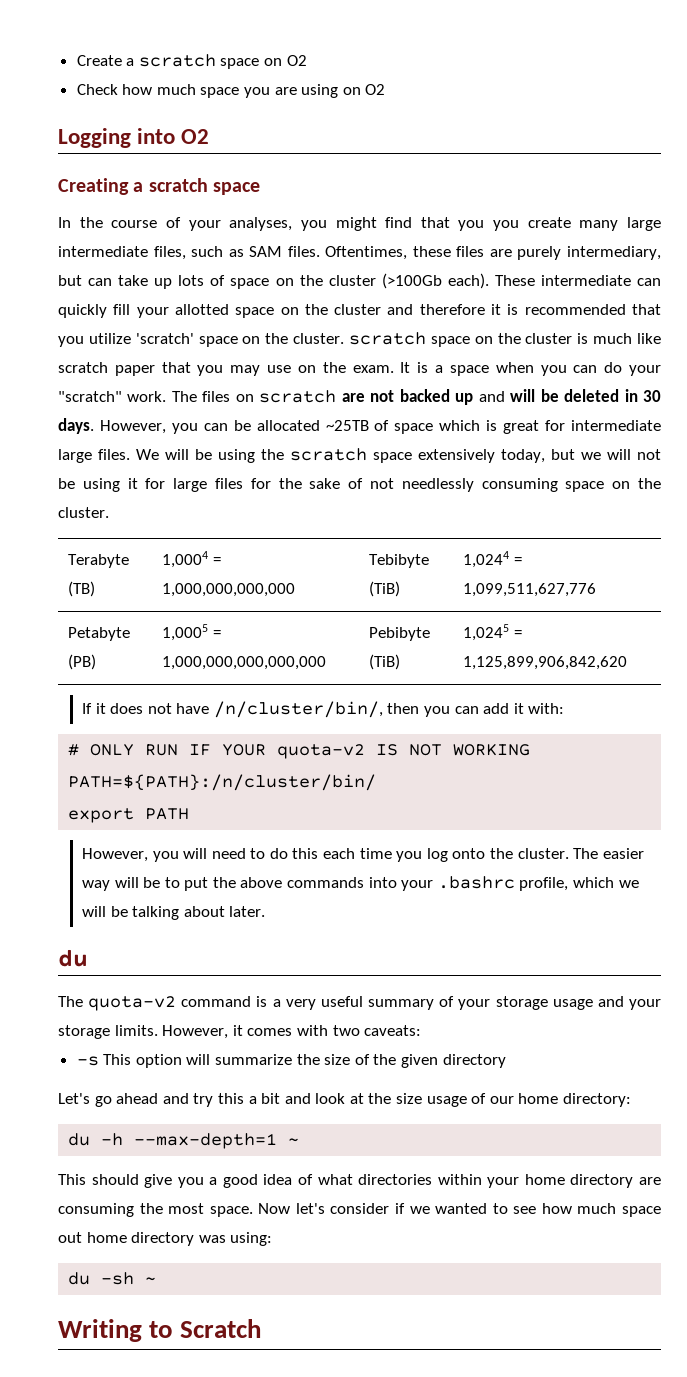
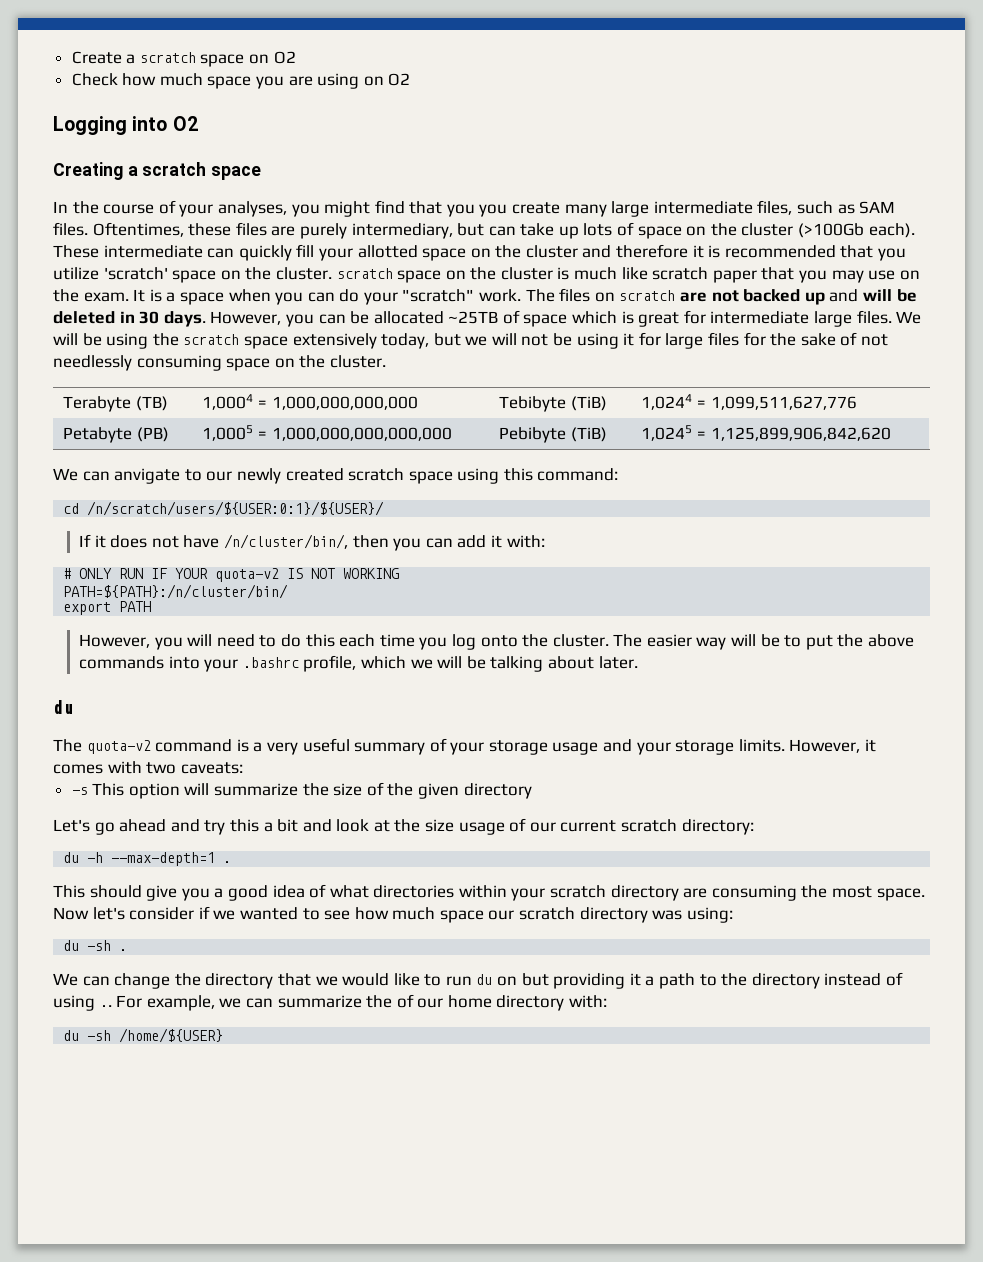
(628, 663) none -> [53,468,619,484] [63,501,385,516] // We can anvigate to our newly created scratch space using this command: // cd /n/scratch/users/${USER:0:1}/${USER}/
[518,1093,559,1104] home -> [560,819,678,832] current scratch
[288,1138,300,1145] ~ -> [223,861,232,863] .
[524,1174,565,1185] home -> [550,885,607,898] scratch
[58,1232,127,1243] out home -> [488,907,576,920] our scratch
[145,1277,157,1284] [58,1319,262,1342] ~ // Writing to Scratch -> [119,949,128,951] [53,972,903,989] [53,994,608,1011] [63,1028,224,1043] . // We can change the directory that we would like to run du on but providing it a path to the directory instead of using .. For example, we can summarize the of our home directory with: // du -sh /home/${USER}

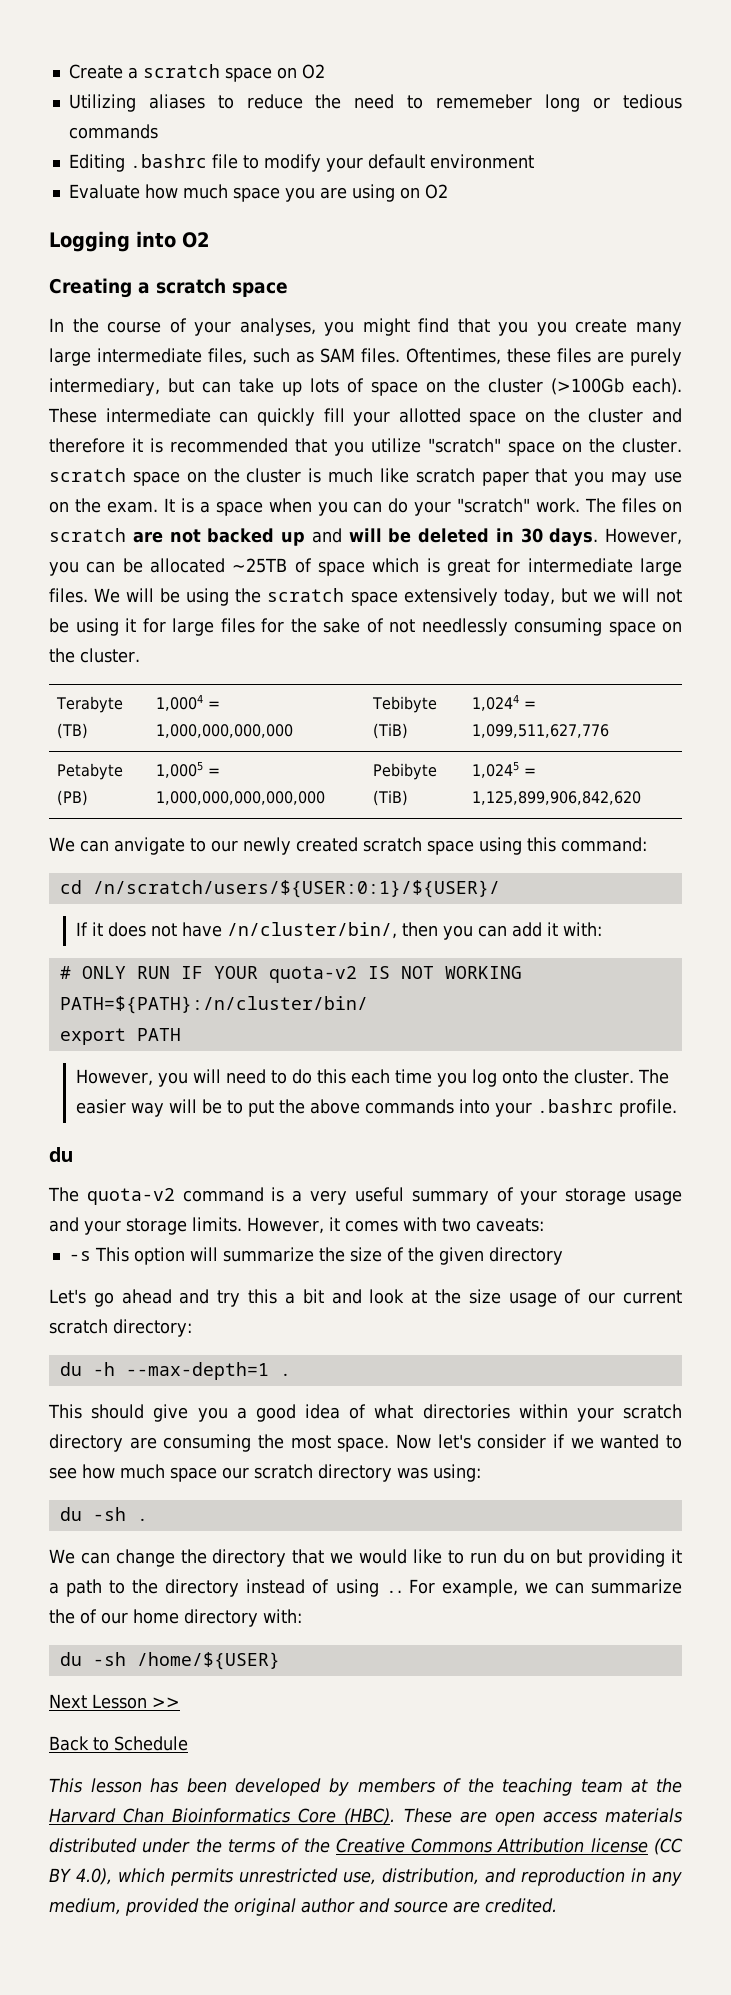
[71,73,118,86] Check -> [68,94,682,112] [68,124,158,139] [68,154,534,172] [68,184,140,199] Utilizing aliases to reduce the need to rememeber long or tedious commands // Editing .bashrc file to modify your default environment // Evaluate
[103,267,168,280] 'scratch' -> [428,438,502,453] "scratch"
[303,655,638,672] profile, which we will be talking about later. -> [618,1099,677,1117] profile.
(224, 1035) none -> [49,1694,180,1709] [49,1736,188,1751] [49,1778,683,1796] [49,1808,683,1826] [49,1838,683,1855] [49,1868,682,1886] [49,1898,557,1916] // Next Lesson >> // Back to Schedule // This lesson has been developed by members of the teaching team at the Harvard Chan Bioinformatics Core (HBC). These are open access materials distributed under the terms of the Creative Commons Attribution license (CC BY 4.0), which permits unrestricted use, distribution, and reproduction in any medium, provided the original author and source are credited.

